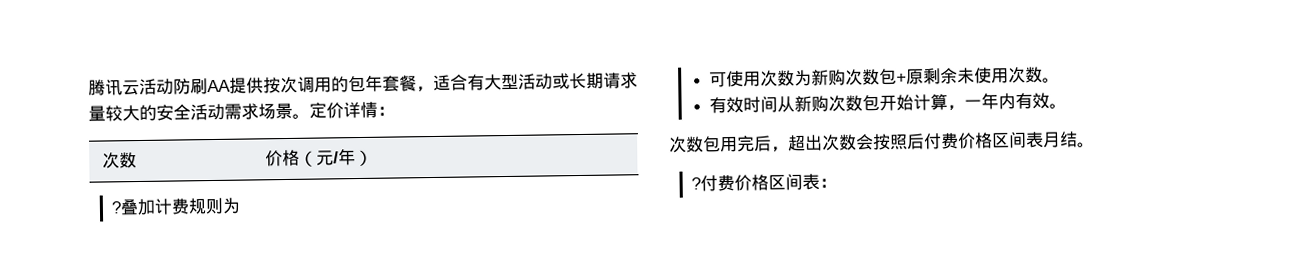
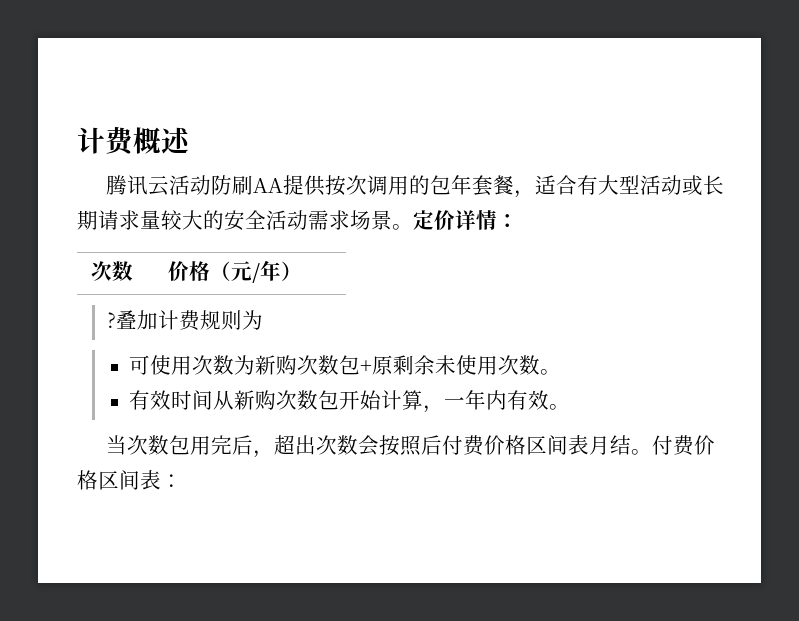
(88, 87) none -> [77,126,191,155] 计费概述 //
(1067, 106) none -> [106,435,128,455] 当
[691,177,702,190] // ? -> (653, 452) none

